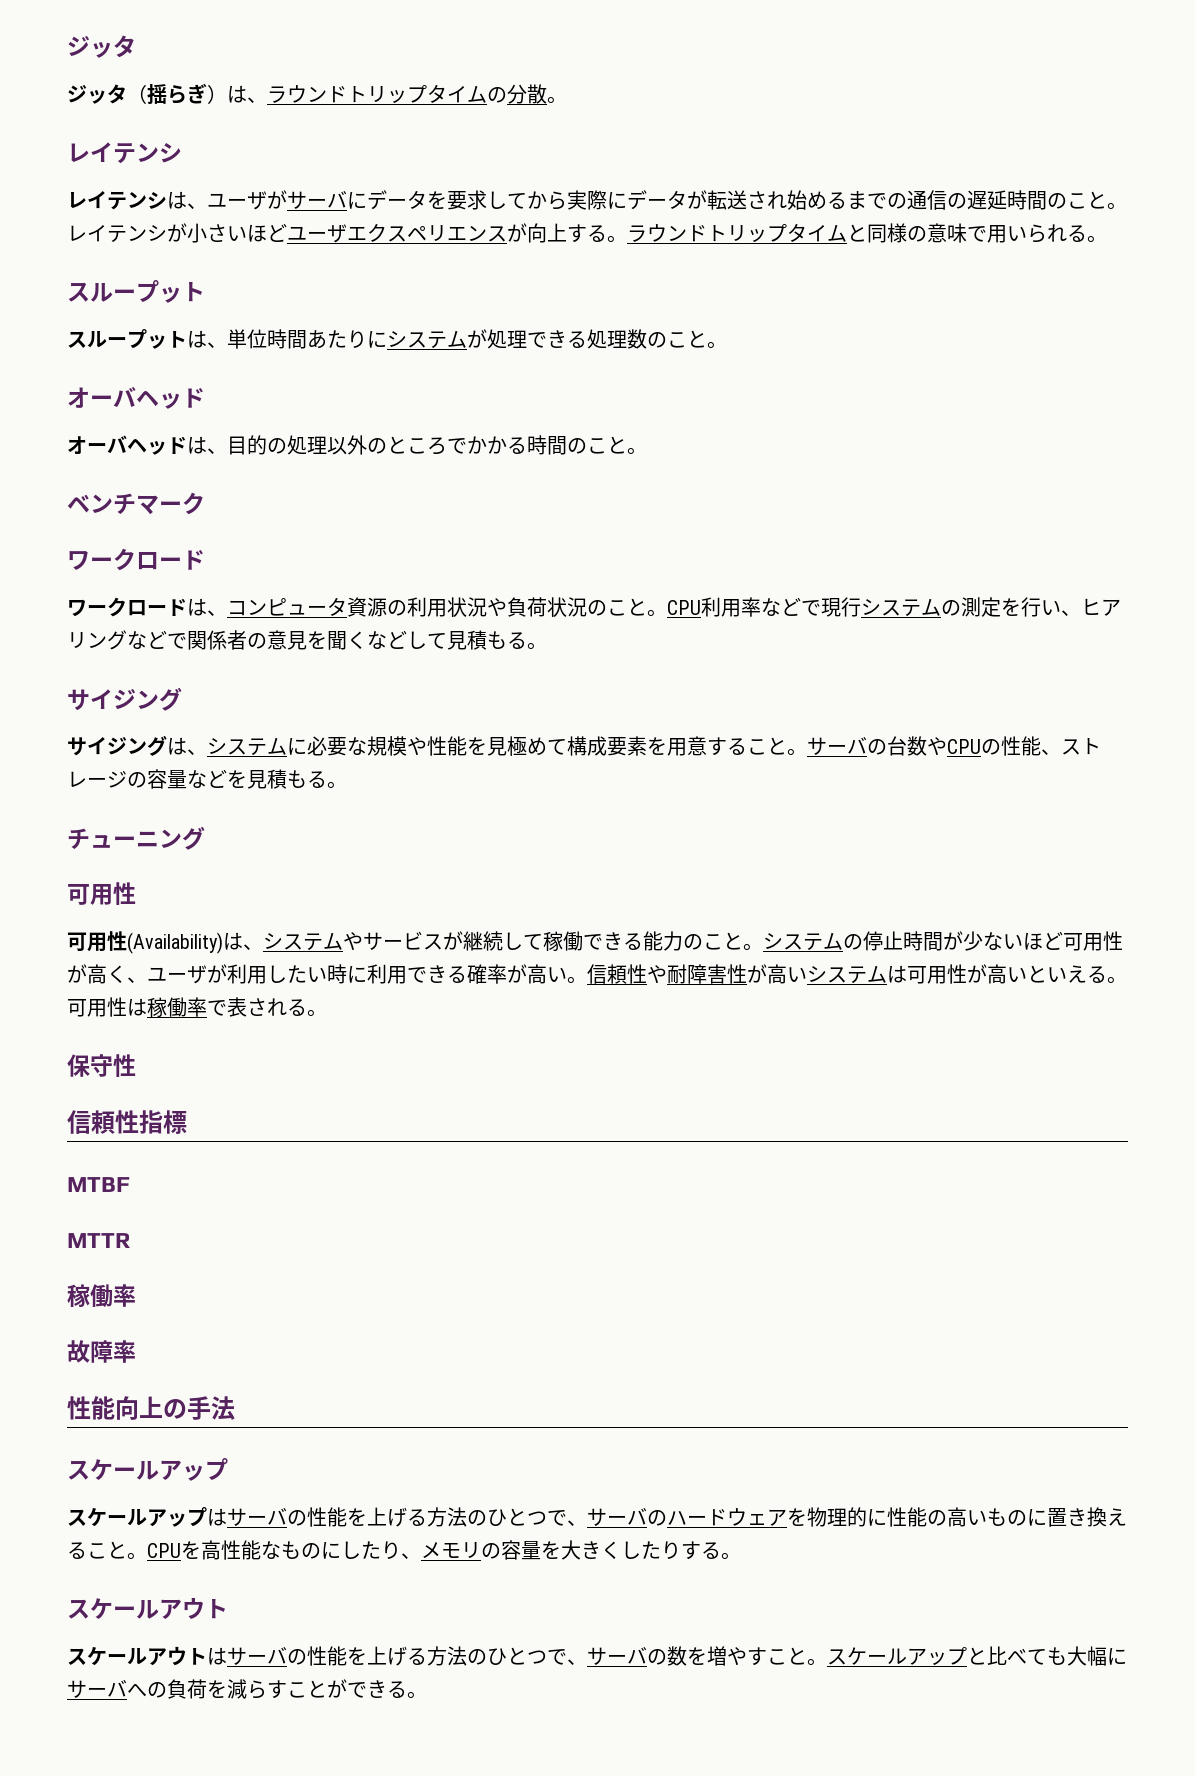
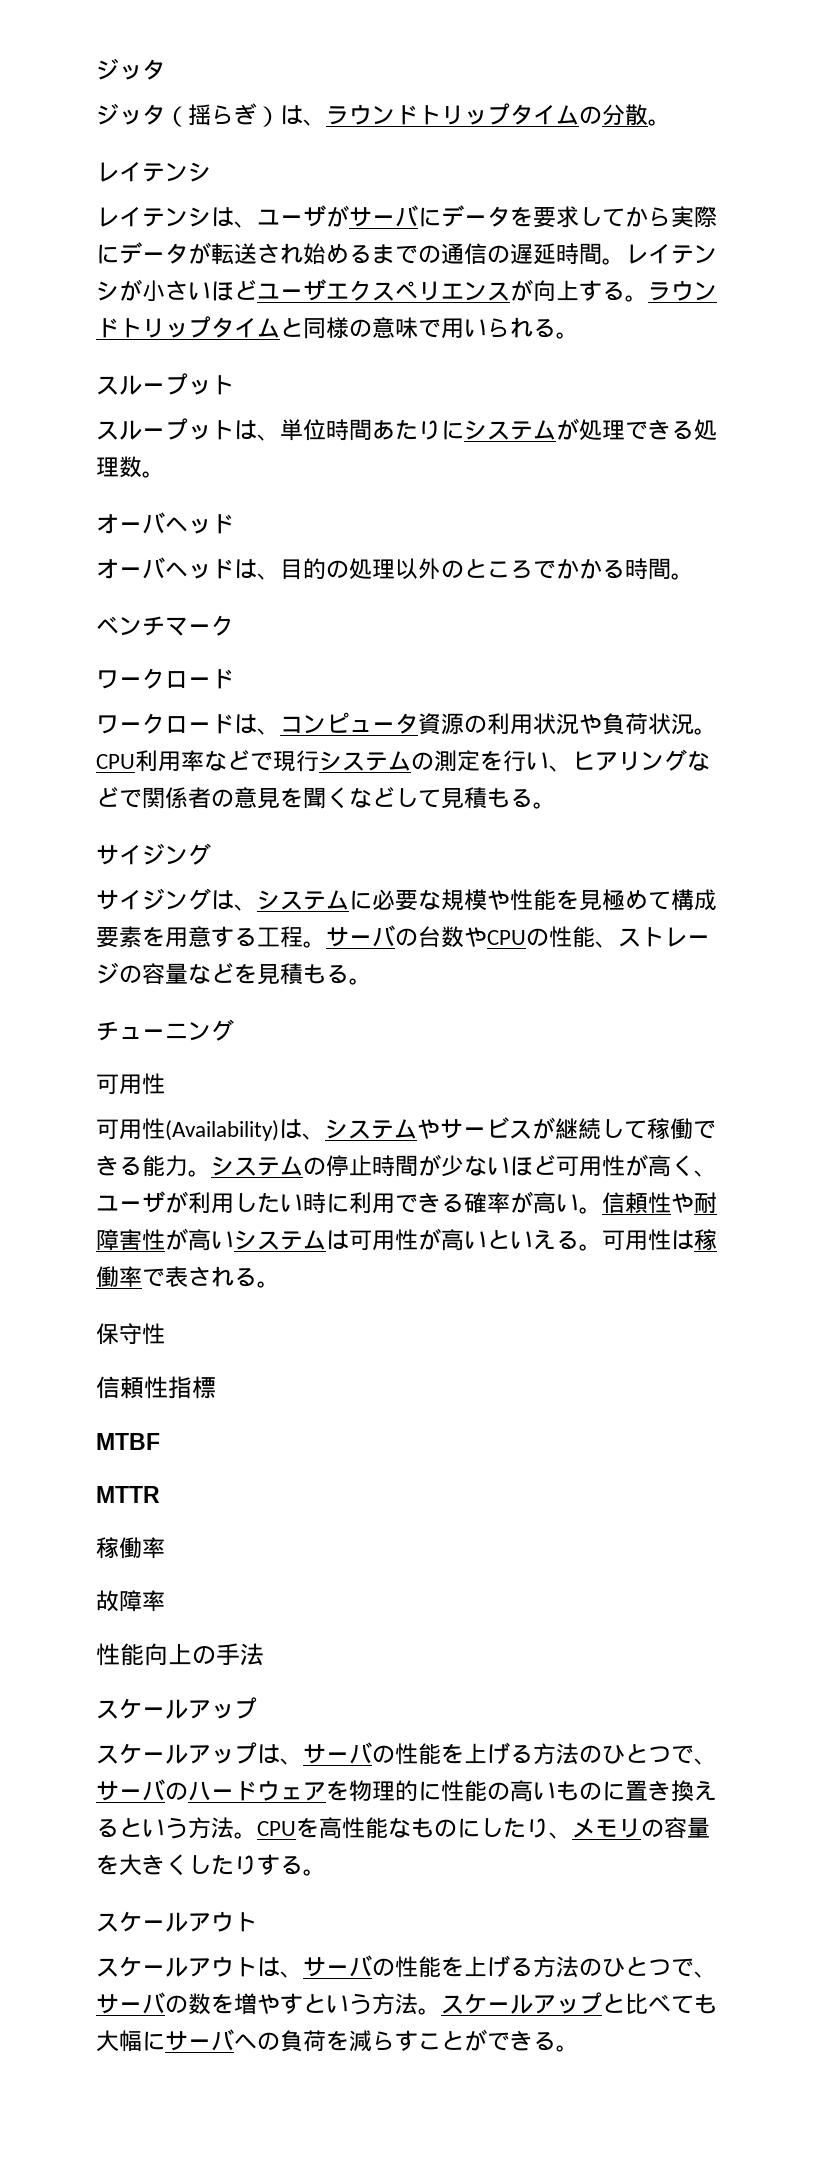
[1047,191,1107,209] のこと -> (602, 254) none
[647,330,707,348] のこと -> (142, 467) none
[567,436,627,454] のこと -> (671, 569) none
[587,598,647,616] のこと -> (694, 724) none
[747,737,787,755] こと -> [257,926,303,948] 工程
[683,932,743,950] のこと -> (188, 1166) none
(227, 1517) none -> [280,1758,303,1765] 、
[87,1541,127,1559] こと -> [119,1817,234,1839] という方法
(227, 1656) none -> [280,1971,303,1978] 、
[767,1647,807,1665] こと -> [303,1993,418,2015] という方法

